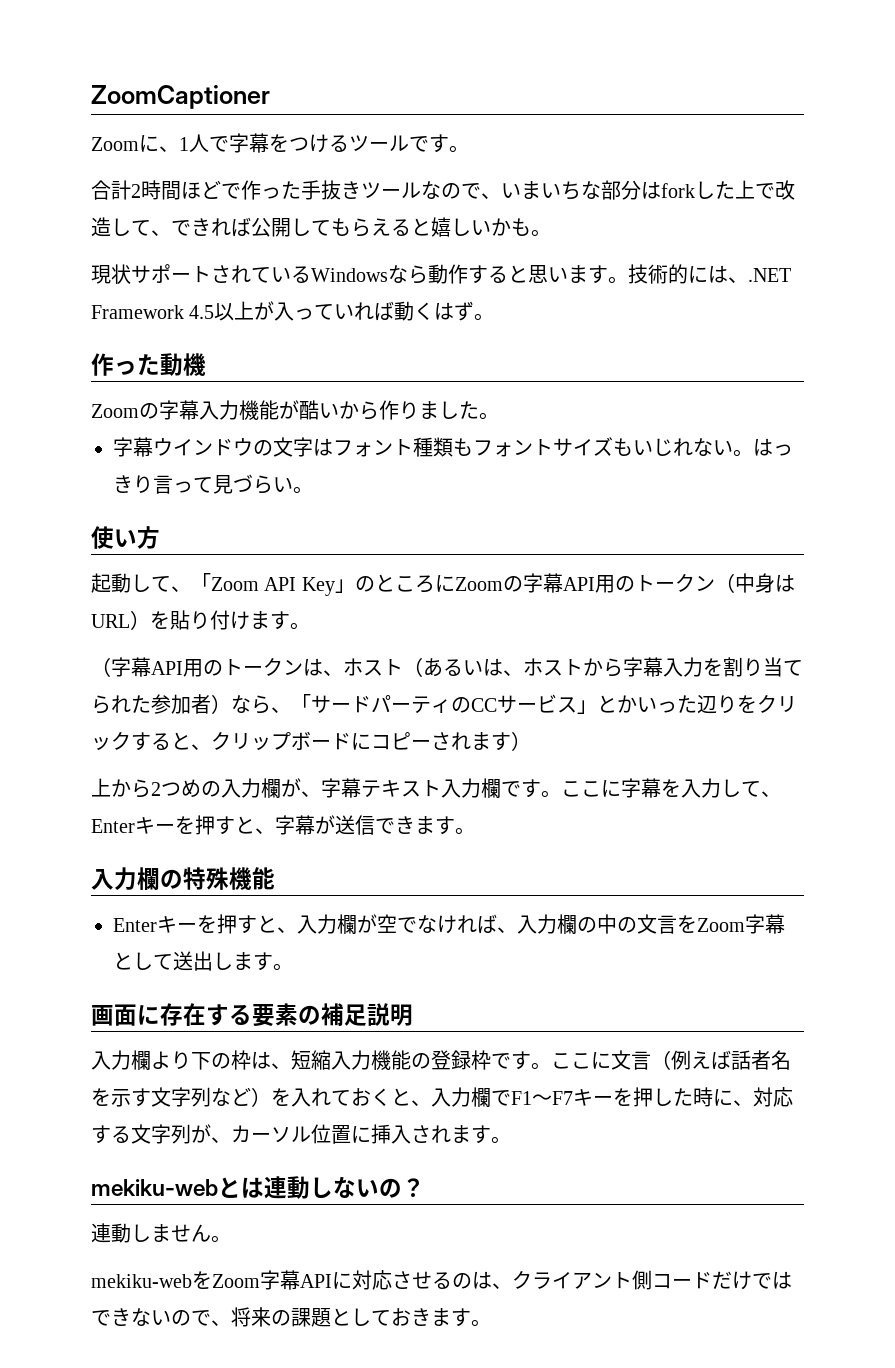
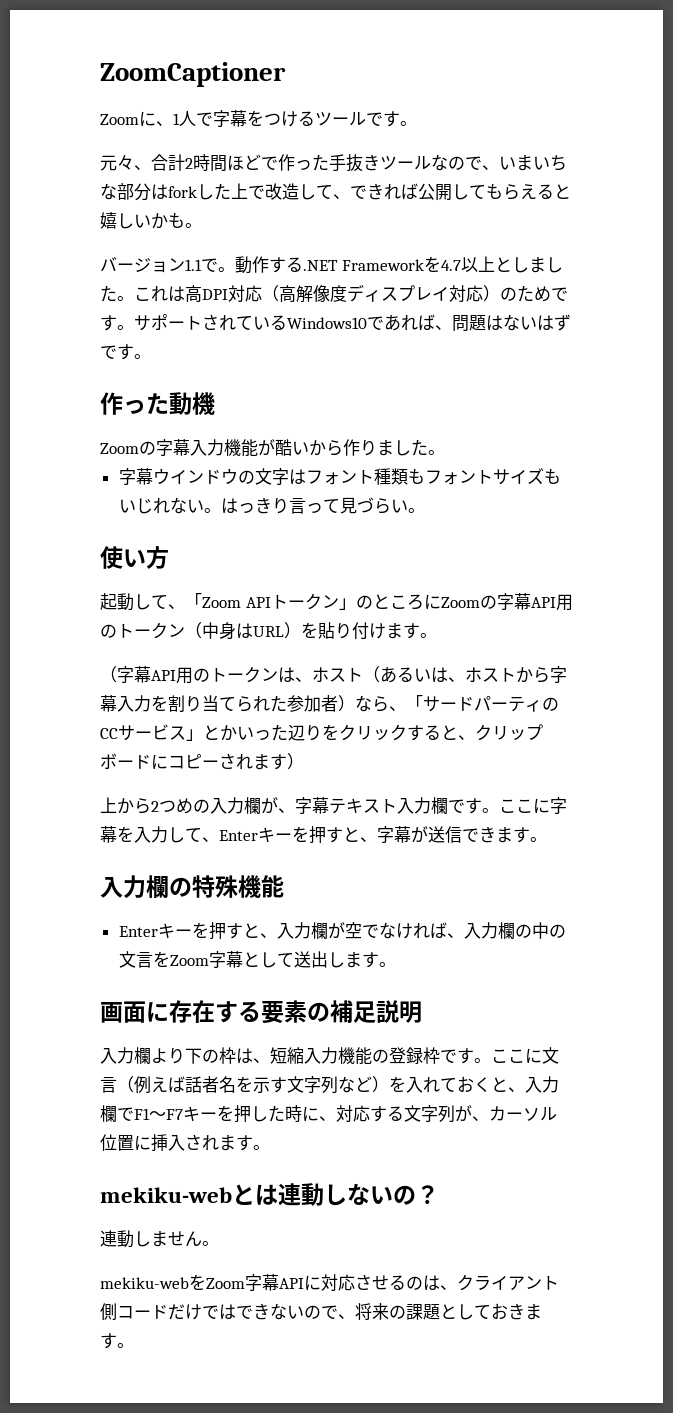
(469, 149) none -> [100,155,151,171] 元々、
[91,264,131,284] 現状 -> [100,256,563,274] [100,284,568,303] [100,315,134,331] バージョン1.1で。動作する.NET Frameworkを4.7以上としました。これは高DPI対応（高解像度ディスプレイ対応）のためです。
[311,264,791,284] [91,301,475,321] Windowsなら動作すると思います。技術的には、.NET Framework 4.5以上が入っていれば動くはず -> [287,314,571,332] [100,344,134,360] Windows10であれば、問題はないはずです
[301,577,335,596] Key -> [270,593,339,610] トークン

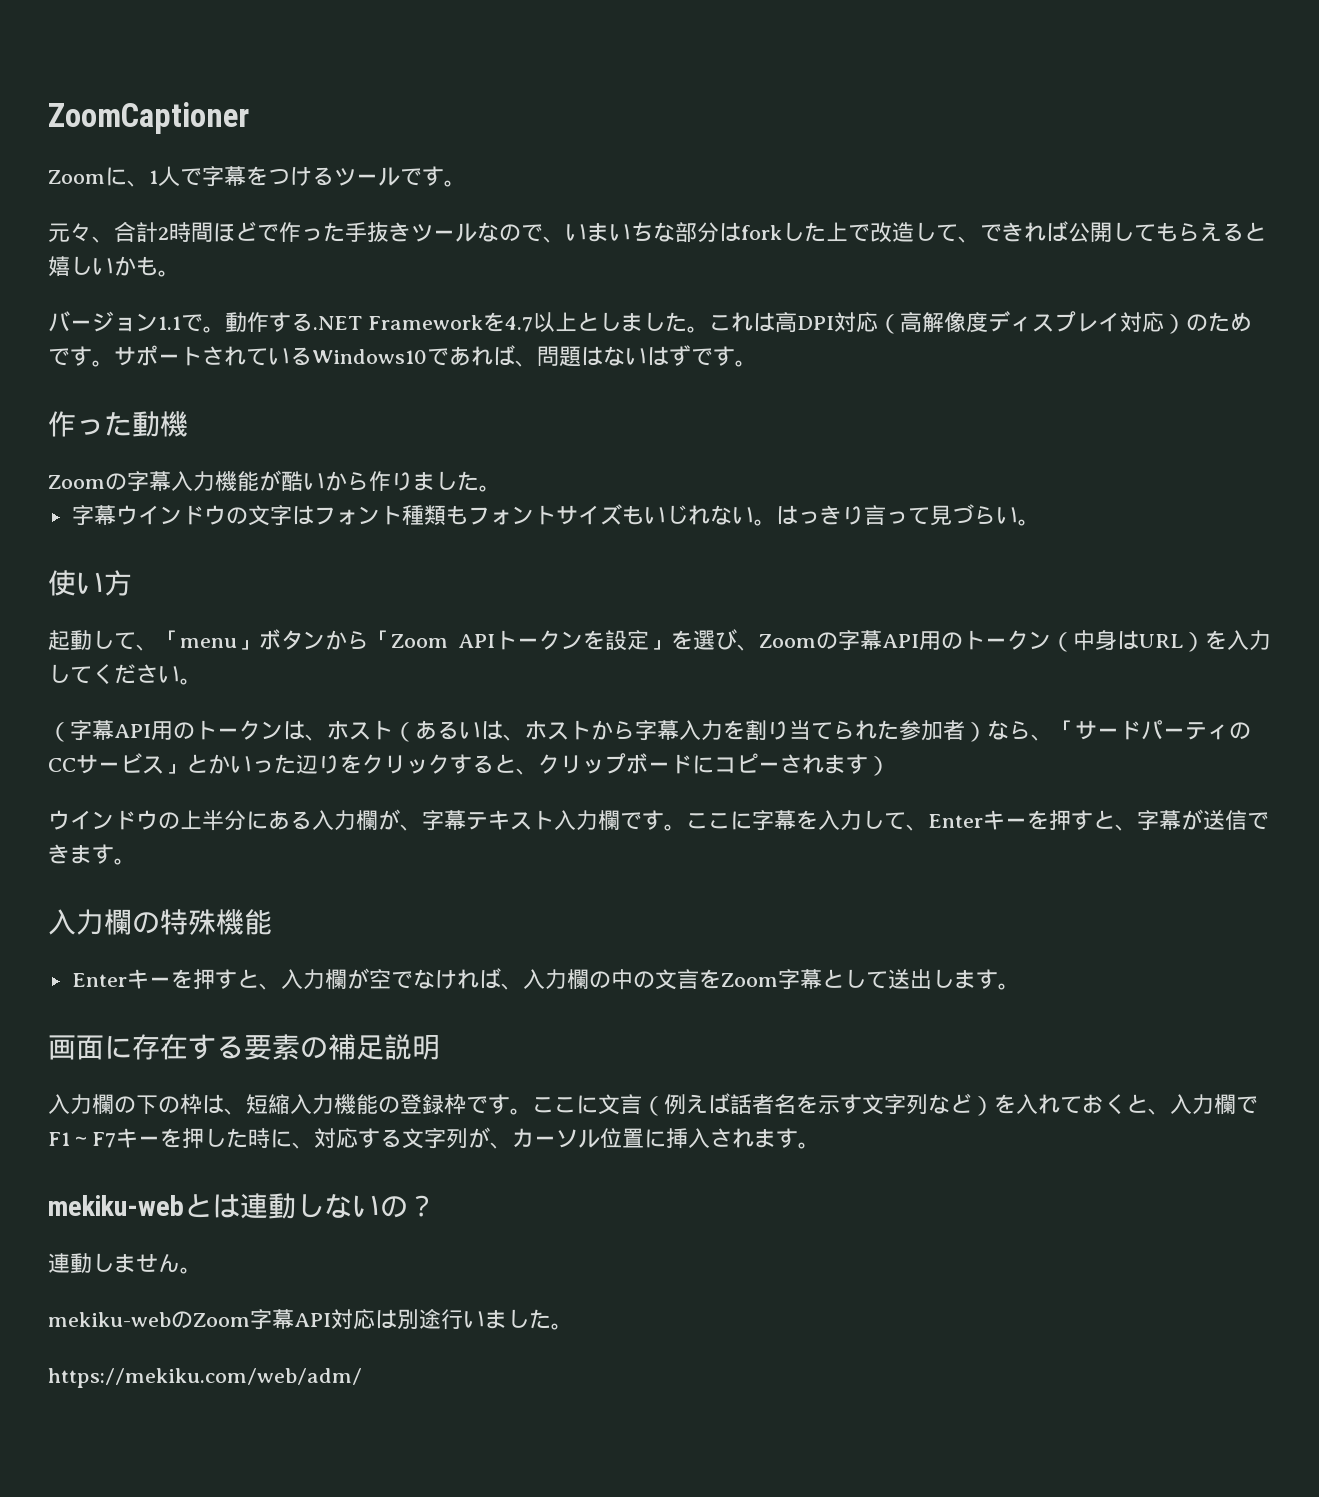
[202,593,441,610] Zoom APIトークン」のところに -> [180,629,759,651] menu」ボタンから「Zoom APIトークンを設定」を選び、
[318,622,420,640] 貼り付けます -> [1227,630,1271,651] [48,664,180,685] 入力してください
[100,797,210,814] 上から2つめの -> [48,810,312,831] ウインドウの上半分にある
[151,1048,185,1064] より -> [114,1096,136,1113] の
[189,1274,206,1290] を -> [171,1311,193,1328] の
[304,1274,559,1291] [100,1303,542,1320] [100,1333,134,1349] に対応させるのは、クライアント側コードだけではできないので、将来の課題としておきます。 -> [331,1309,573,1330] [48,1368,362,1388] 対応は別途行いました。 // https://mekiku.com/web/adm/

